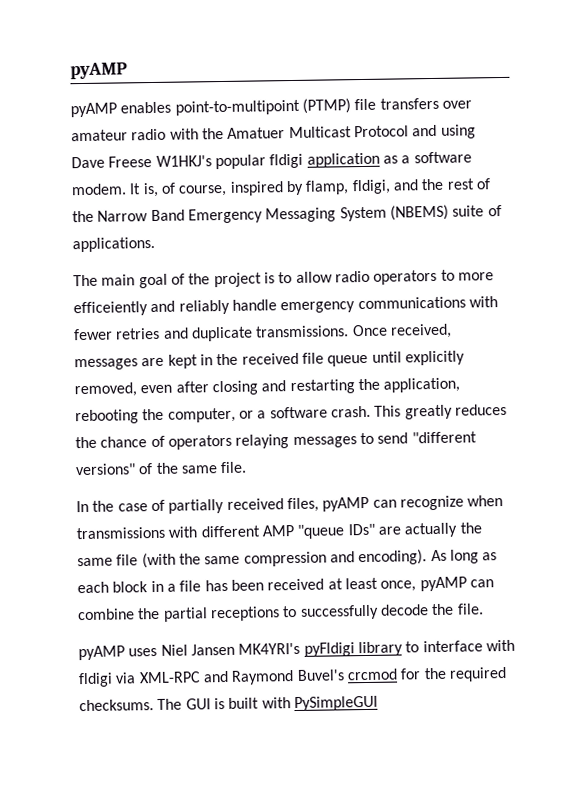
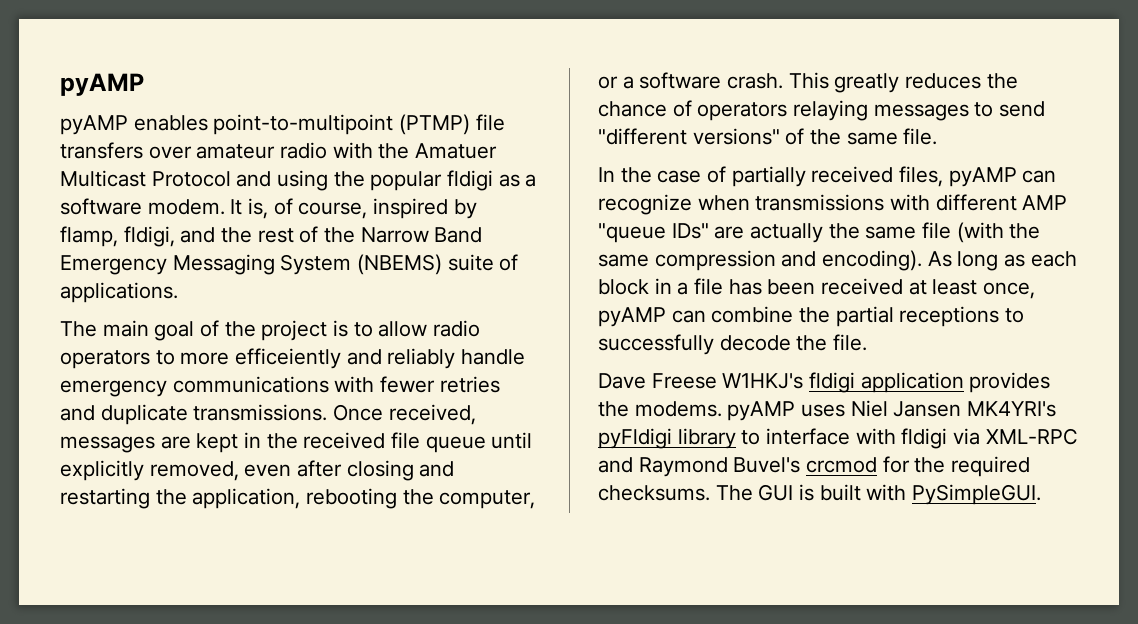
[71,155,212,169] Dave Freese W1HKJ's -> [333,171,365,187] the
[306,152,380,168] application -> (494, 180) none
(484, 609) none -> [598,372,1051,393] [598,401,722,417] Dave Freese W1HKJ's fldigi application provides the modems.
[293,695,378,712] PySimpleGUI -> [912,484,1042,505] PySimpleGUI.

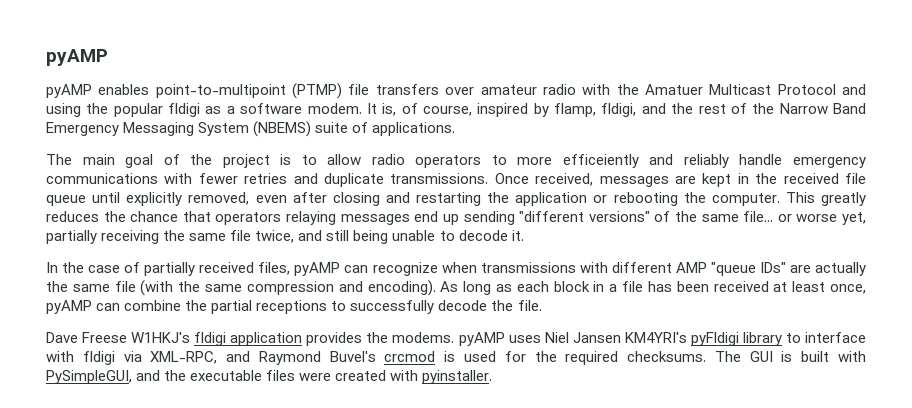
[192,488,536,509] [598,72,784,89] application, rebooting the computer, or a software crash. -> [515,192,780,206] application or rebooting the computer.
[672,100,692,117] of -> [182,211,211,222] that
[974,101,1046,117] to send -> [414,211,515,225] end up sending
[903,128,938,145] file. -> [743,211,866,225] [46,230,524,244] file... or worse yet, partially receiving the same file twice, and still being unable to decode it.
[967,401,1057,417] MK4YRI's -> [624,332,687,343] KM4YRI's
[985,428,1078,445] XML-RPC -> [150,351,218,364] XML-RPC,
(878, 465) none -> [444,351,496,362] is used
[912,484,1042,505] PySimpleGUI. -> [46,370,493,384] PySimpleGUI, and the executable files were created with pyinstaller.

